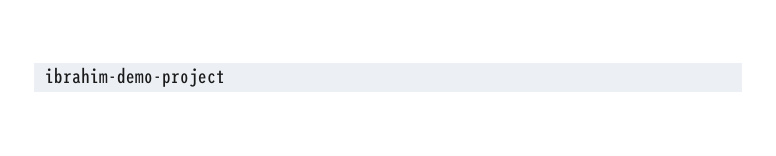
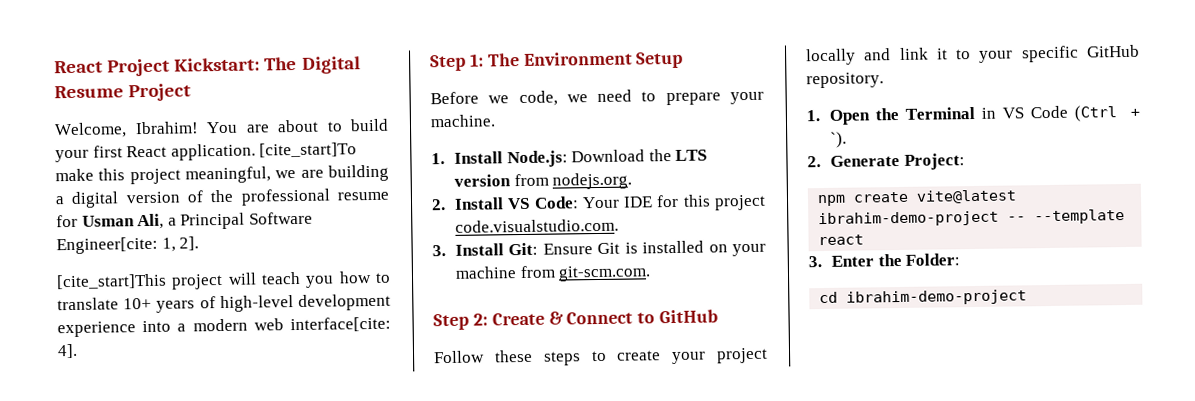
(45, 77) none -> [54,56,361,77] [54,83,192,102] [54,118,389,139] [55,142,358,163] [55,164,389,185] [55,188,389,208] [56,211,313,230] [56,236,200,255] [56,271,391,290] [57,293,391,313] [57,316,391,338] [57,343,78,359] [430,51,684,72] [430,89,764,107] [430,114,496,128] [431,149,708,168] [453,172,633,190] [431,194,766,211] [454,218,619,233] [432,240,766,257] [454,265,652,282] [433,309,719,331] [433,347,768,366] [806,44,1140,66] [806,72,884,89] [806,105,1140,125] [829,131,847,148] [807,153,965,170] [817,189,1018,207] [818,209,1126,228] [818,234,865,246] [808,253,961,268] [819,291,839,304] React Project Kickstart: The Digital Resume Project // Welcome, Ibrahim! You are about to build your first React application. [cite_start]To make this project meaningful, we are building a digital version of the professional resume for Usman Ali, a Principal Software Engineer[cite: 1, 2]. // [cite_start]This project will teach you how to translate 10+ years of high-level development experience into a modern web interface[cite: 4]. // Step 1: The Environment Setup // Before we code, we need to prepare your machine. // 1. Install Node.js: Download the LTS version from nodejs.org. // 2. Install VS Code: Your IDE for this project code.visualstudio.com. // 3. Install Git: Ensure Git is installed on your machine from git-scm.com. // Step 2: Create & Connect to GitHub // Follow these steps to create your project locally and link it to your specific GitHub repository. // 1. Open the Terminal in VS Code (Ctrl + `). // 2. Generate Project: // npm create vite@latest ibrahim-demo-project -- --template react // 3. Enter the Folder: // cd

